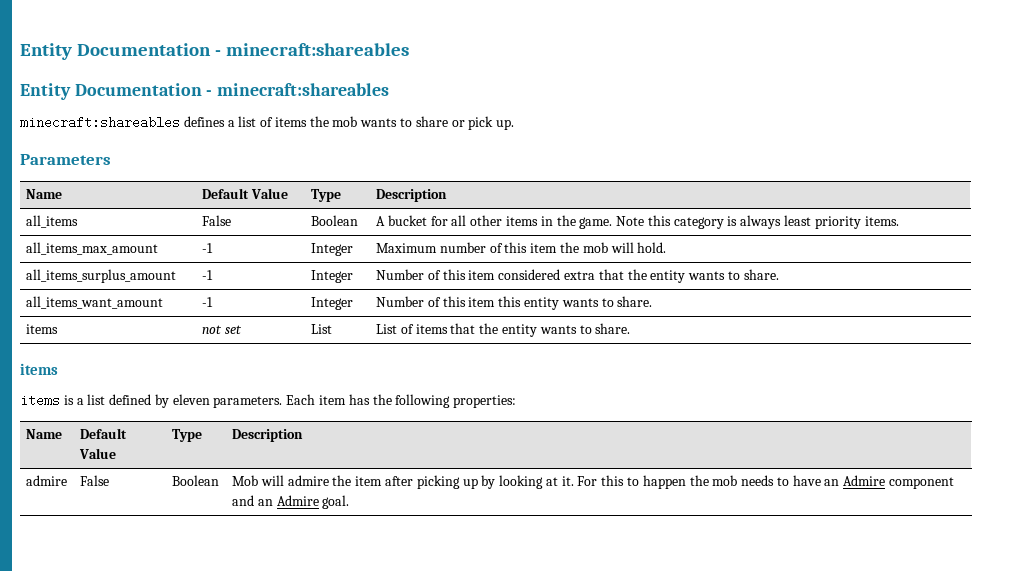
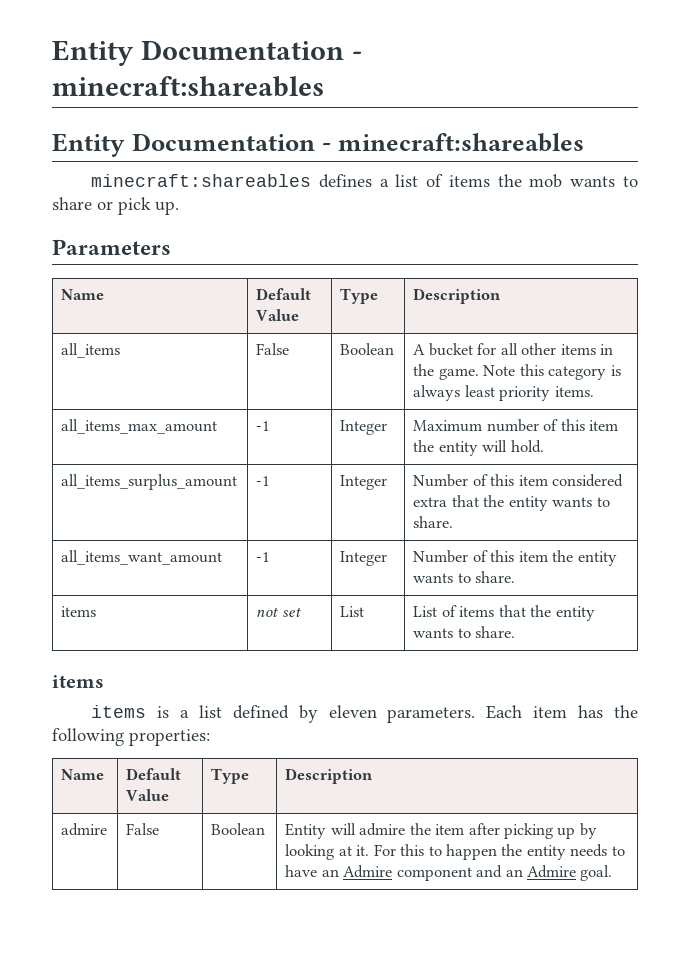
[582,242,608,253] mob -> [438,441,478,456] entity
[498,296,522,307] this -> [552,550,574,562] the
[232,475,259,486] Mob -> [285,823,327,839] Entity
[712,475,738,486] mob -> [526,845,566,860] entity

